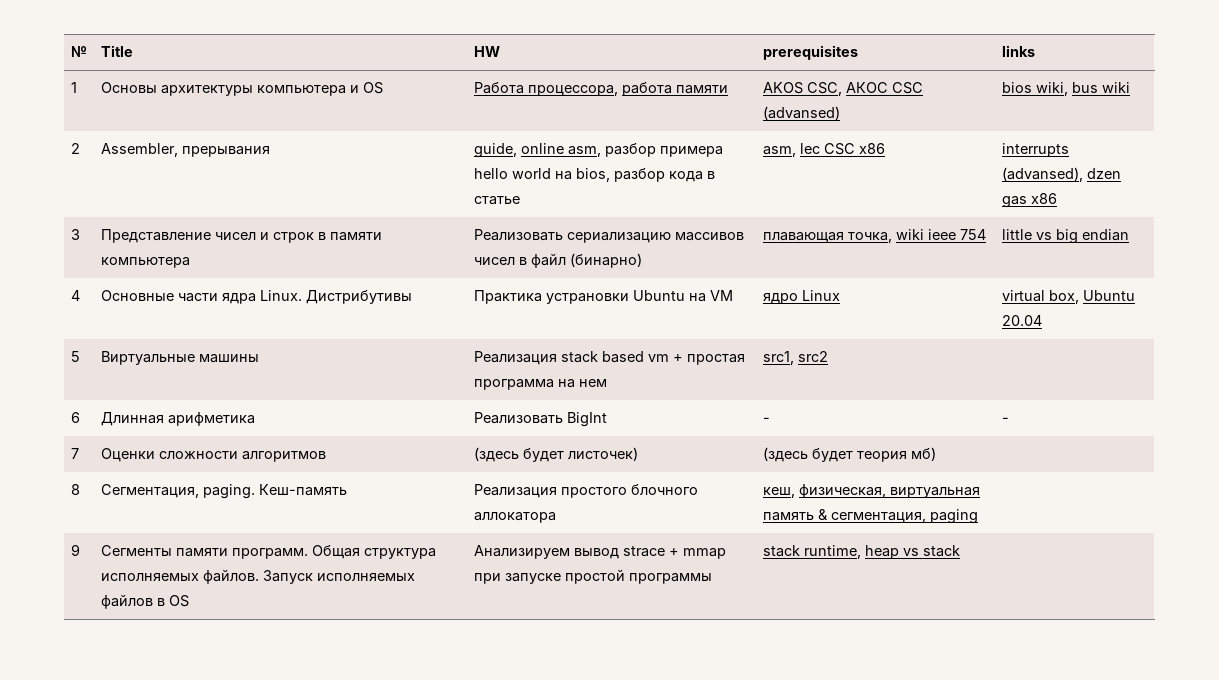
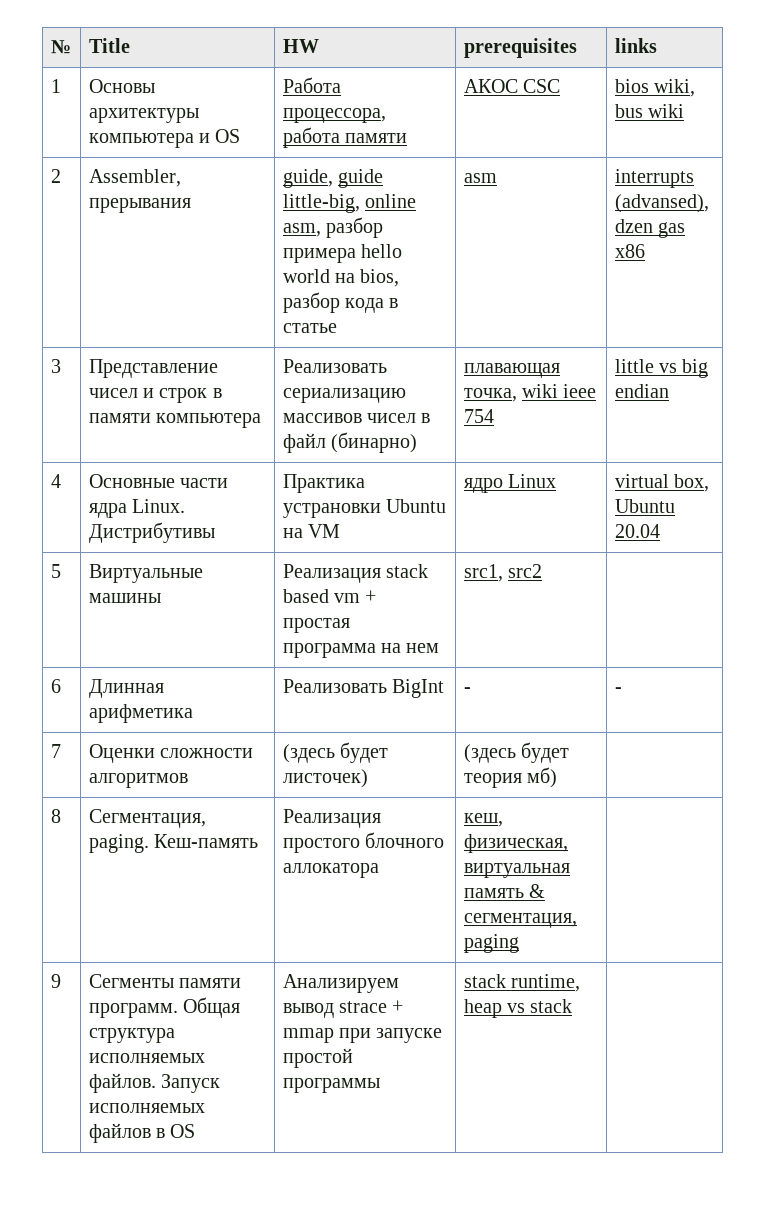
[762,82,842,96] AKOS CSC, -> (408, 138) none
[762,106,840,120] (advansed) -> (561, 86) none
(517, 150) none -> [338,169,384,188] [282,194,360,213] guide little-big,
[762,143,885,157] asm, lec CSC x86 -> [463,173,497,183] asm

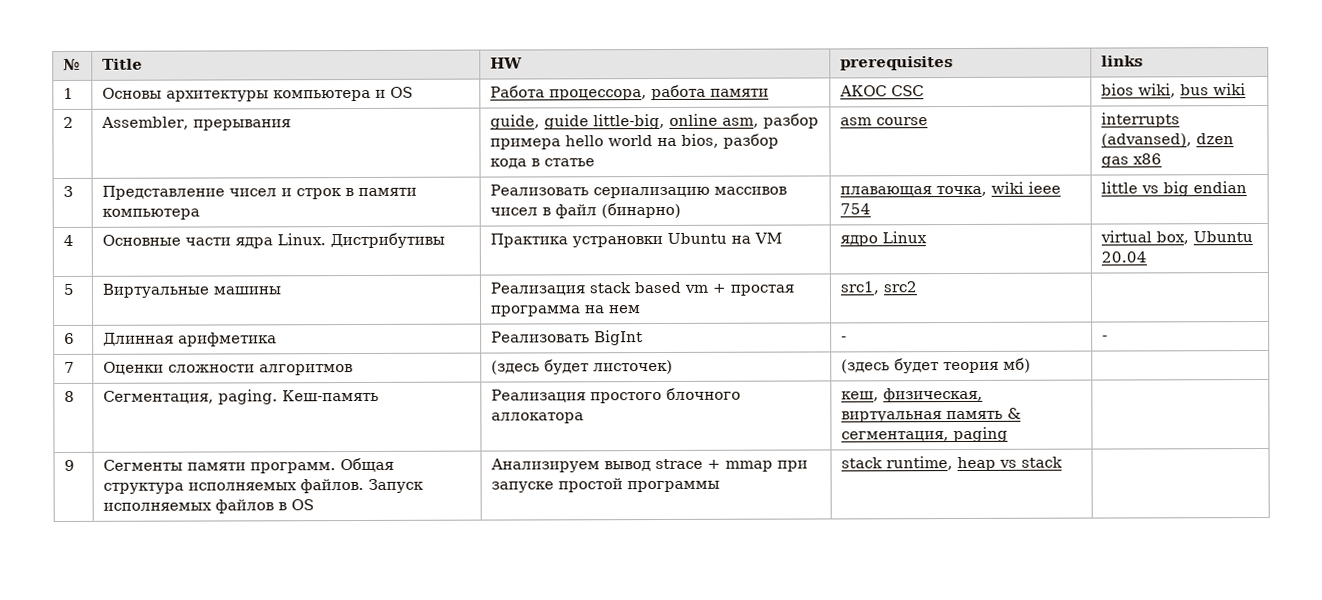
(497, 178) none -> [876,117,929,126] course

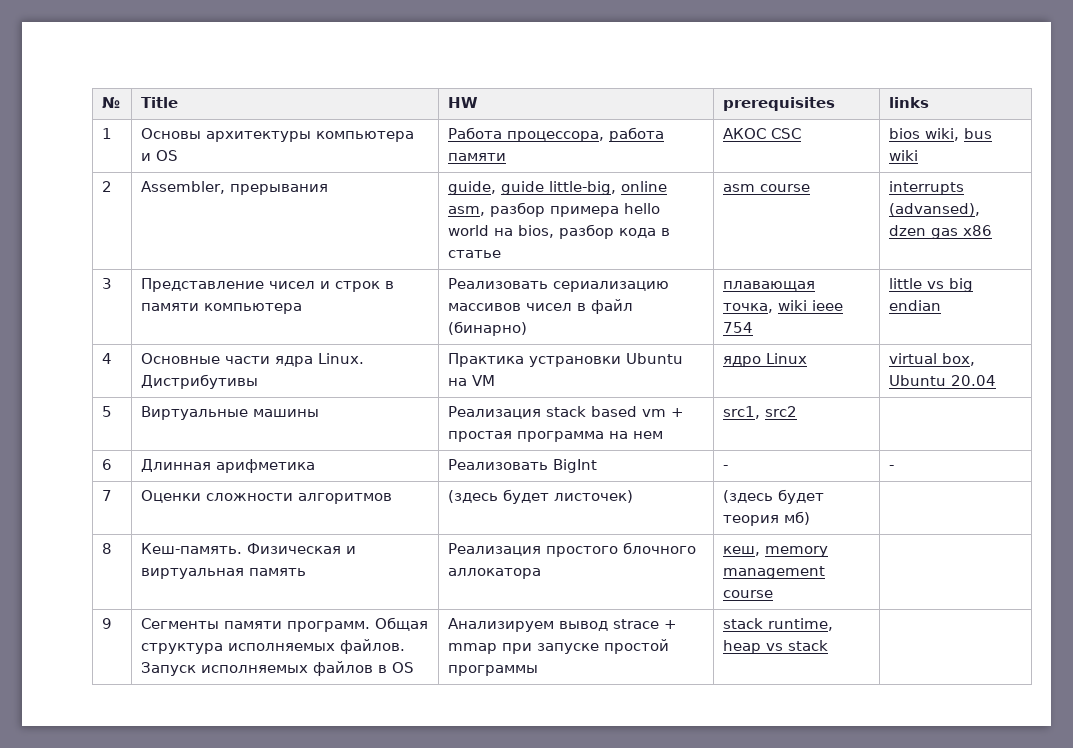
[103,389,380,405] Сегментация, paging. Кеш-память -> [141,543,357,554] [141,568,307,579] Кеш-память. Физическая и виртуальная память
[883,387,984,403] [841,407,1022,423] [841,426,1009,443] физическая, виртуальная память & сегментация, paging -> [765,546,829,557] [723,566,826,579] [723,590,774,598] memory management course

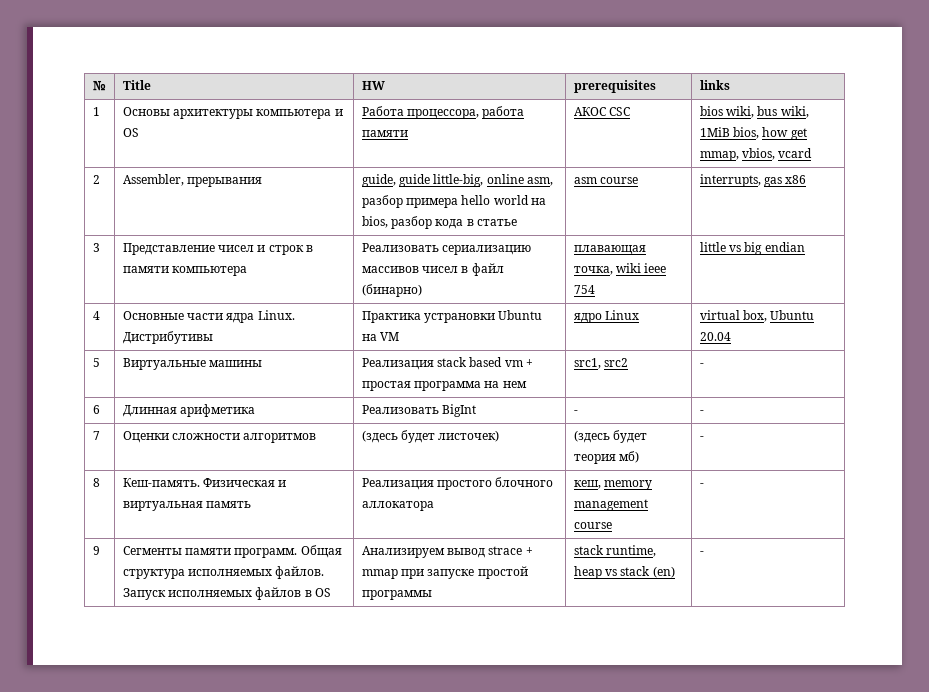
[889,150,919,161] wiki -> [780,106,809,118] [699,127,807,140] [699,148,813,161] wiki, 1MiB bios, how get mmap, vbios, vcard
[889,181,965,195] [889,203,981,216] [889,225,927,236] interrupts (advansed), dzen -> [699,174,761,187] interrupts,
(798, 411) none -> [699,363,704,367] -
(811, 518) none -> [699,436,704,440] -
(774, 594) none -> [699,483,704,487] -
(829, 645) | -> [652,566,675,578] [699,551,704,555] (en) | -

